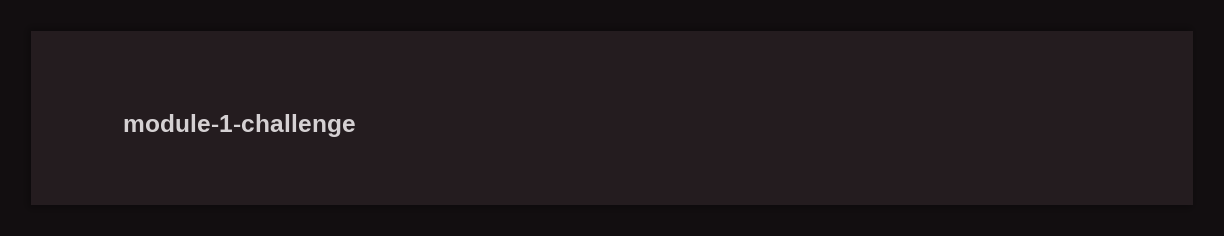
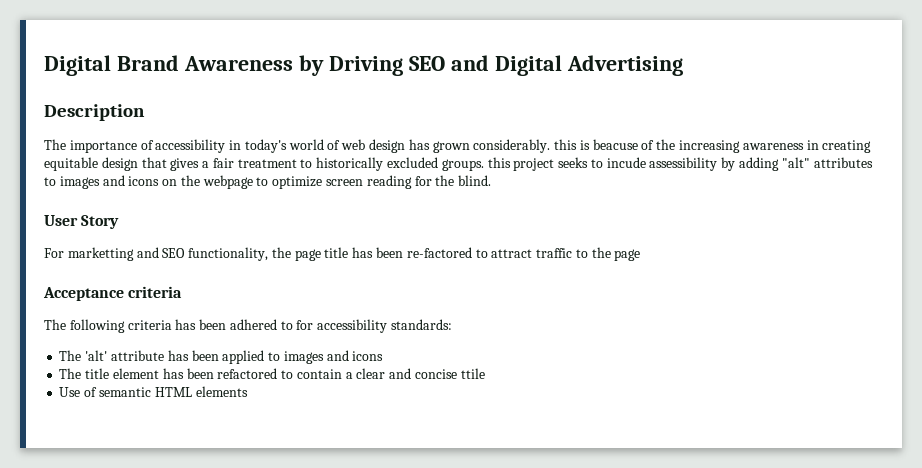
[123,114,356,137] module-1-challenge -> [44,55,683,76] [44,104,145,121] [44,139,872,153] [44,157,873,171] [44,175,492,189] [44,215,120,229] [44,247,641,261] [43,286,183,301] [44,319,453,333] [59,350,384,364] [59,368,485,379] [59,386,248,397] Digital Brand Awareness by Driving SEO and Digital Advertising // Description // The importance of accessibility in today's world of web design has grown considerably. this is beacuse of the increasing awareness in creating equitable design that gives a fair treatment to historically excluded groups. this project seeks to incude assessibility by adding "alt" attributes to images and icons on the webpage to optimize screen reading for the blind. // User Story // For marketting and SEO functionality, the page title has been re-factored to attract traffic to the page // Acceptance criteria // The following criteria has been adhered to for accessibility standards: // The 'alt' attribute has been applied to images and icons // The title element has been refactored to contain a clear and concise ttile // Use of semantic HTML elements

